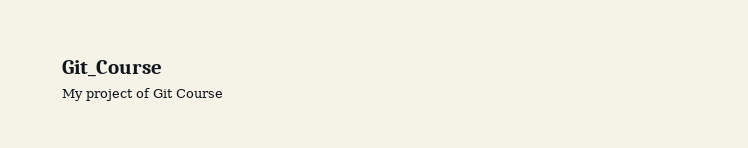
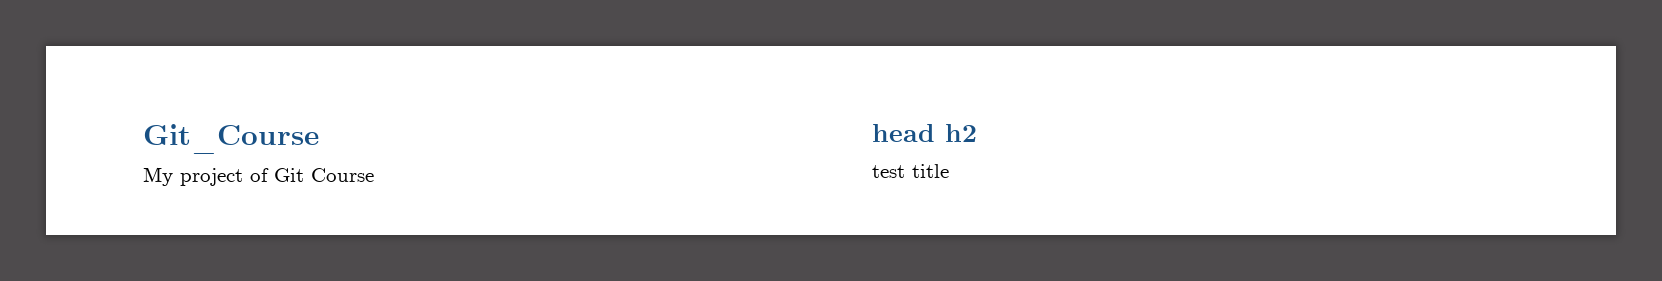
(223, 93) none -> [872,124,977,142] [872,164,949,178] // head h2 // test title

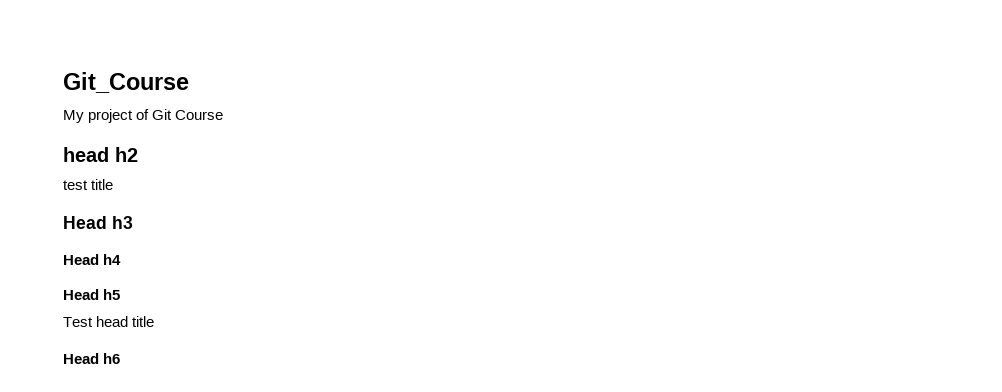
(949, 171) none -> [63,216,133,229] [63,254,122,265] [63,289,121,300] [63,316,155,327] [63,353,121,364] // Head h3 // Head h4 // Head h5 // Test head title // Head h6

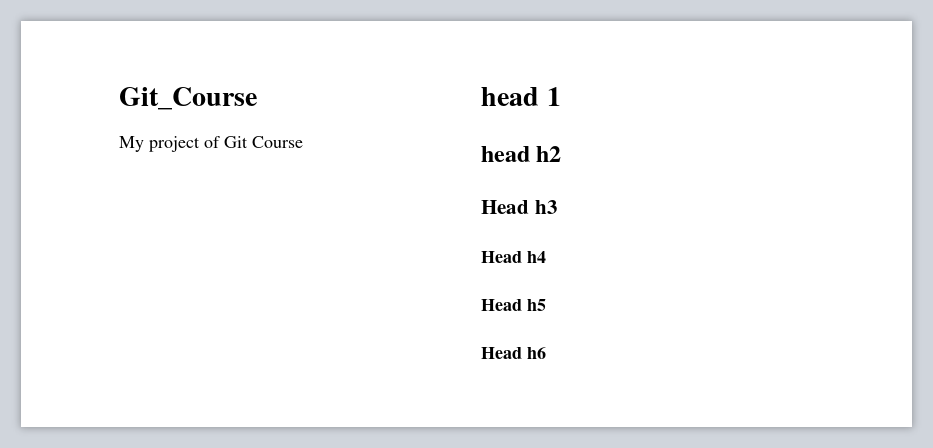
(224, 115) none -> [481,87,561,106] // head 1
[63,179,114,190] // test title -> (562, 154) none
[63,316,155,327] // Test head title -> (546, 305) none

